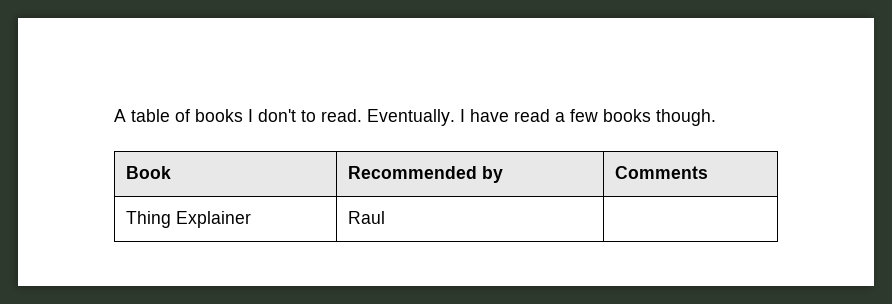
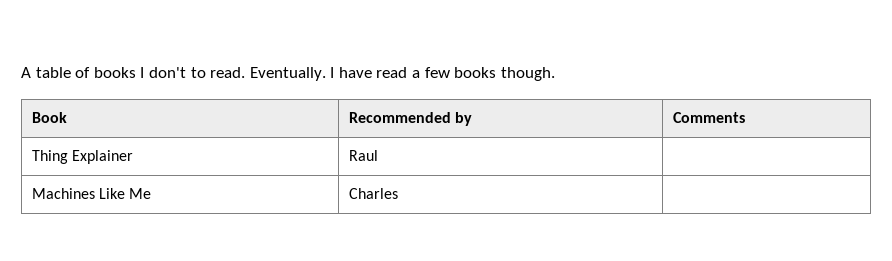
(385, 217) none -> [31,188,152,199] [348,188,398,199] // Machines Like Me | Charles |

